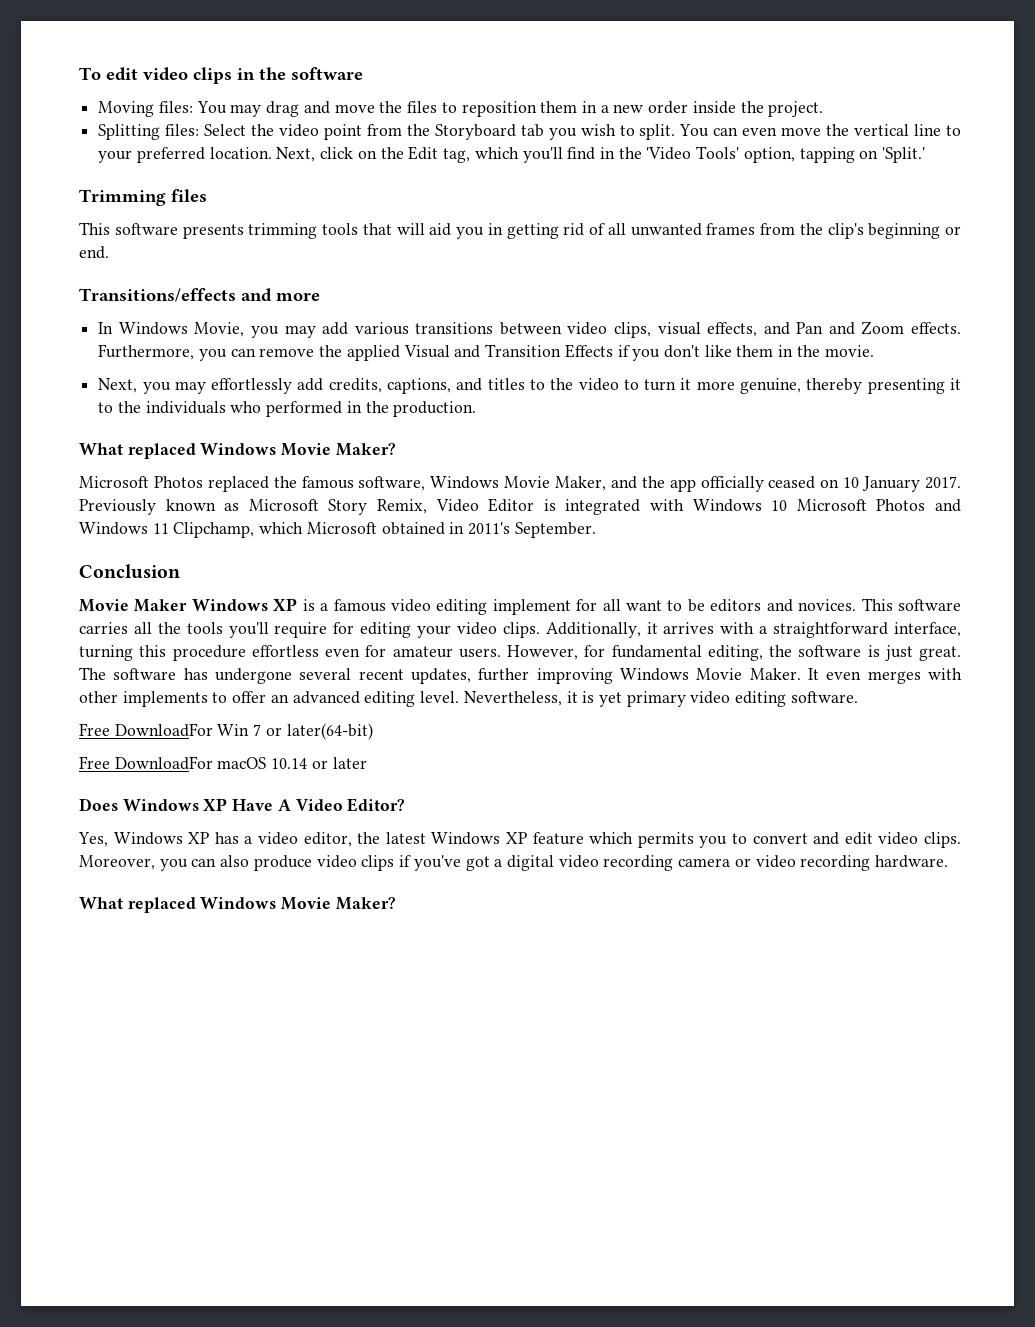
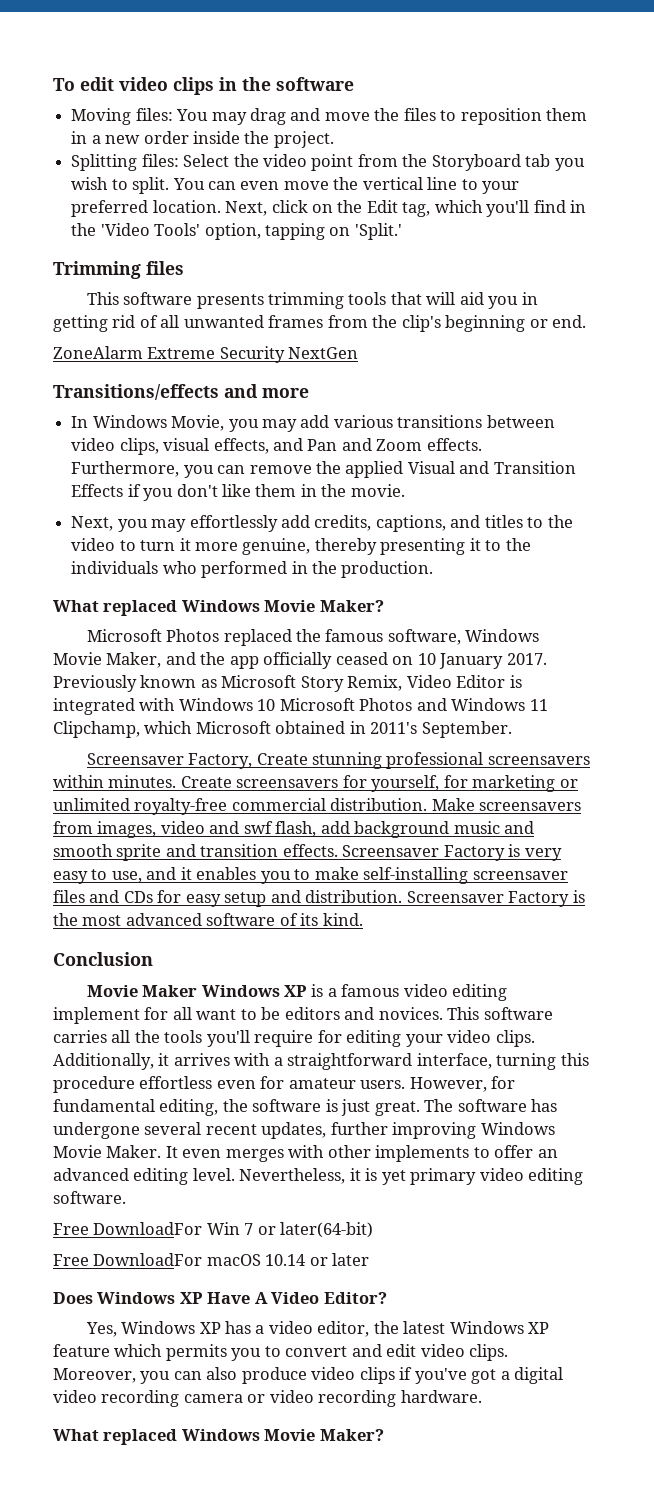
(109, 252) none -> [53,346,359,363] // ZoneAlarm Extreme Security NextGen
(596, 530) none -> [86,752,590,769] [53,775,578,792] [53,798,582,815] [53,821,535,838] [53,844,562,861] [53,867,568,884] [53,890,585,907] [53,913,363,926] // Screensaver Factory, Create stunning professional screensavers within minutes. Create screensavers for yourself, for marketing or unlimited royalty-free commercial distribution. Make screensavers from images, video and swf flash, add background music and smooth sprite and transition effects. Screensaver Factory is very easy to use, and it enables you to make self-installing screensaver files and CDs for easy setup and distribution. Screensaver Factory is the most advanced software of its kind.

